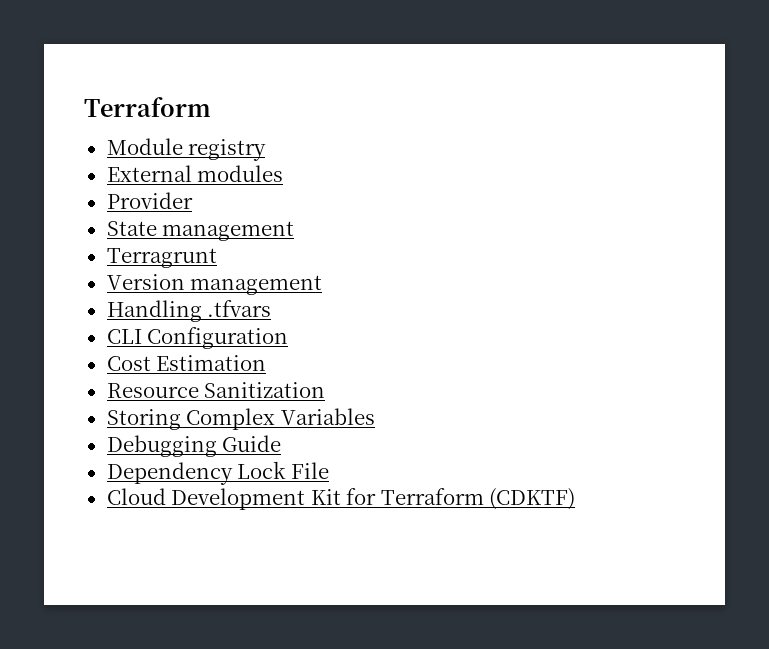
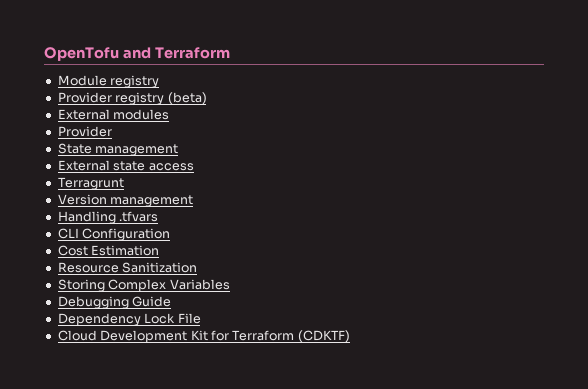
(84, 107) none -> [44,47,151,61] OpenTofu and
(267, 150) none -> [57,92,207,105] // Provider registry (beta)
(295, 231) none -> [57,160,194,171] // External state access

